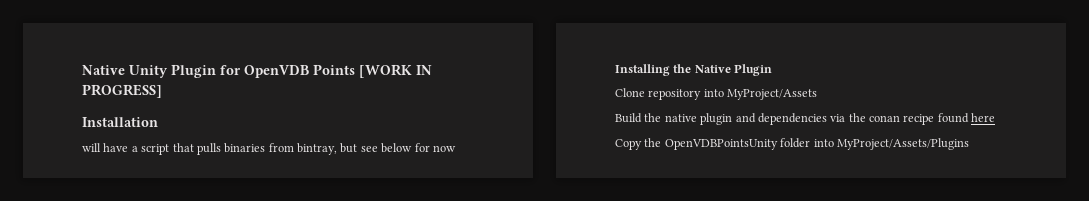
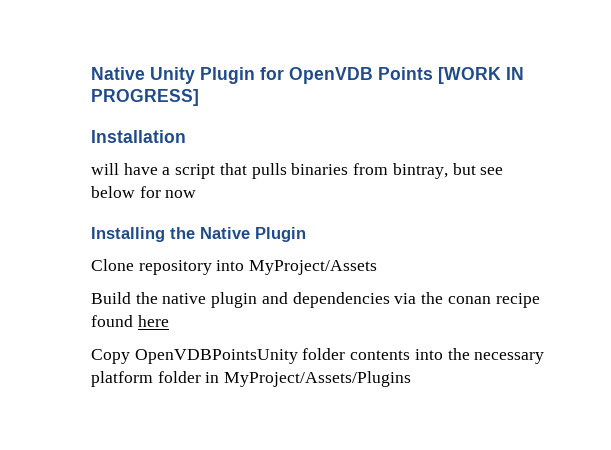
[644,138,662,147] the -> (130, 356) none
[813,139,834,147] into -> [350,348,545,364] [91,371,220,387] contents into the necessary platform folder in

